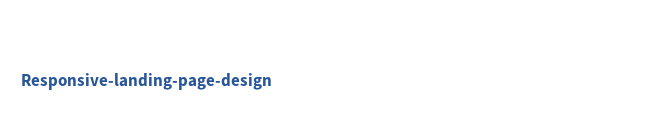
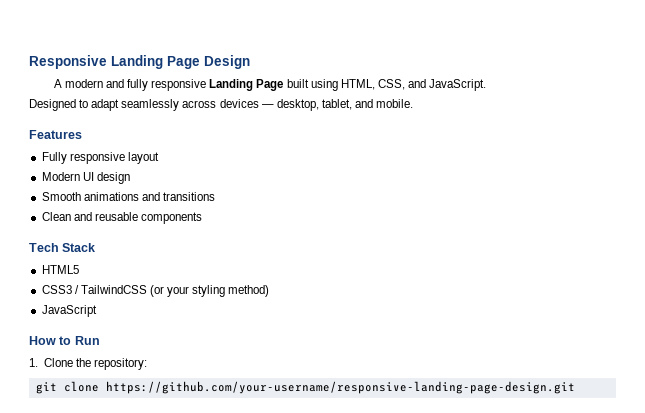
[21,73,272,90] Responsive-landing-page-design -> [29,55,250,69] [53,79,487,91] [29,99,414,111] [29,130,82,139] [41,152,159,164] [41,172,130,184] [41,192,215,201] [41,212,202,224] [29,243,96,252] [41,265,79,274] [41,285,270,297] [41,305,97,317] [29,336,100,345] [29,358,147,370] [35,381,575,394] Responsive Landing Page Design // A modern and fully responsive Landing Page built using HTML, CSS, and JavaScript. // Designed to adapt seamlessly across devices — desktop, tablet, and mobile. // Features // Fully responsive layout // Modern UI design // Smooth animations and transitions // Clean and reusable components // Tech Stack // HTML5 // CSS3 / TailwindCSS (or your styling method) // JavaScript // How to Run // 1. Clone the repository: // git clone https://github.com/your-username/responsive-landing-page-design.git

